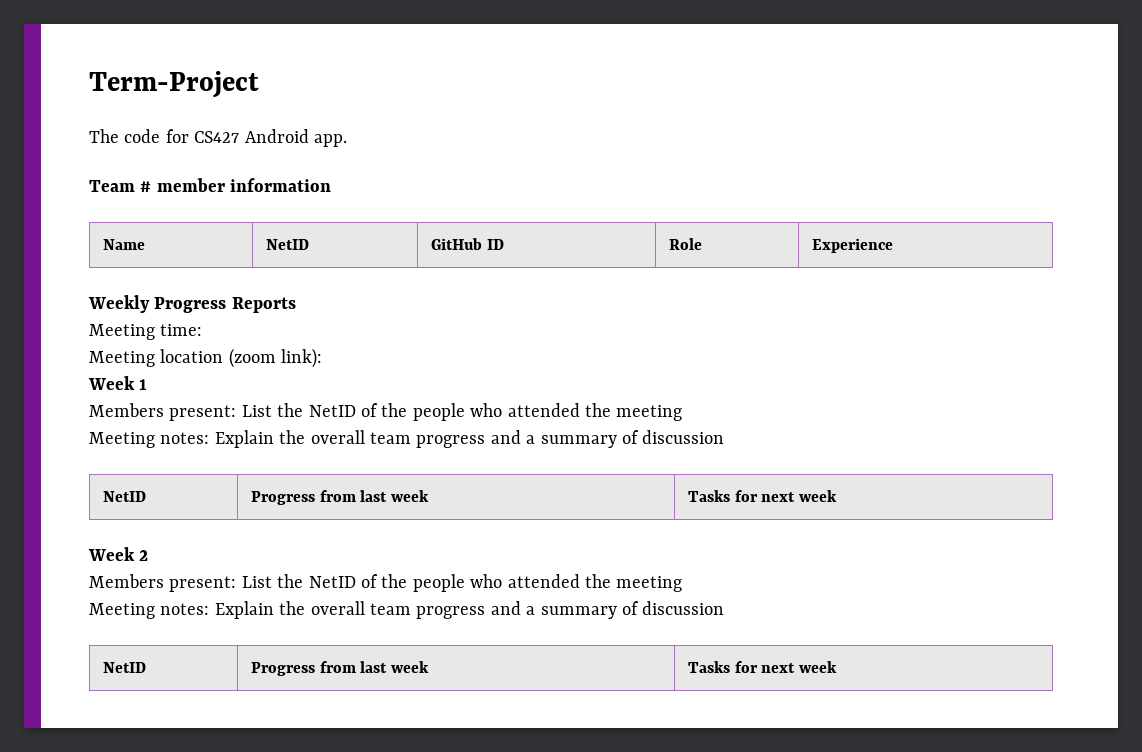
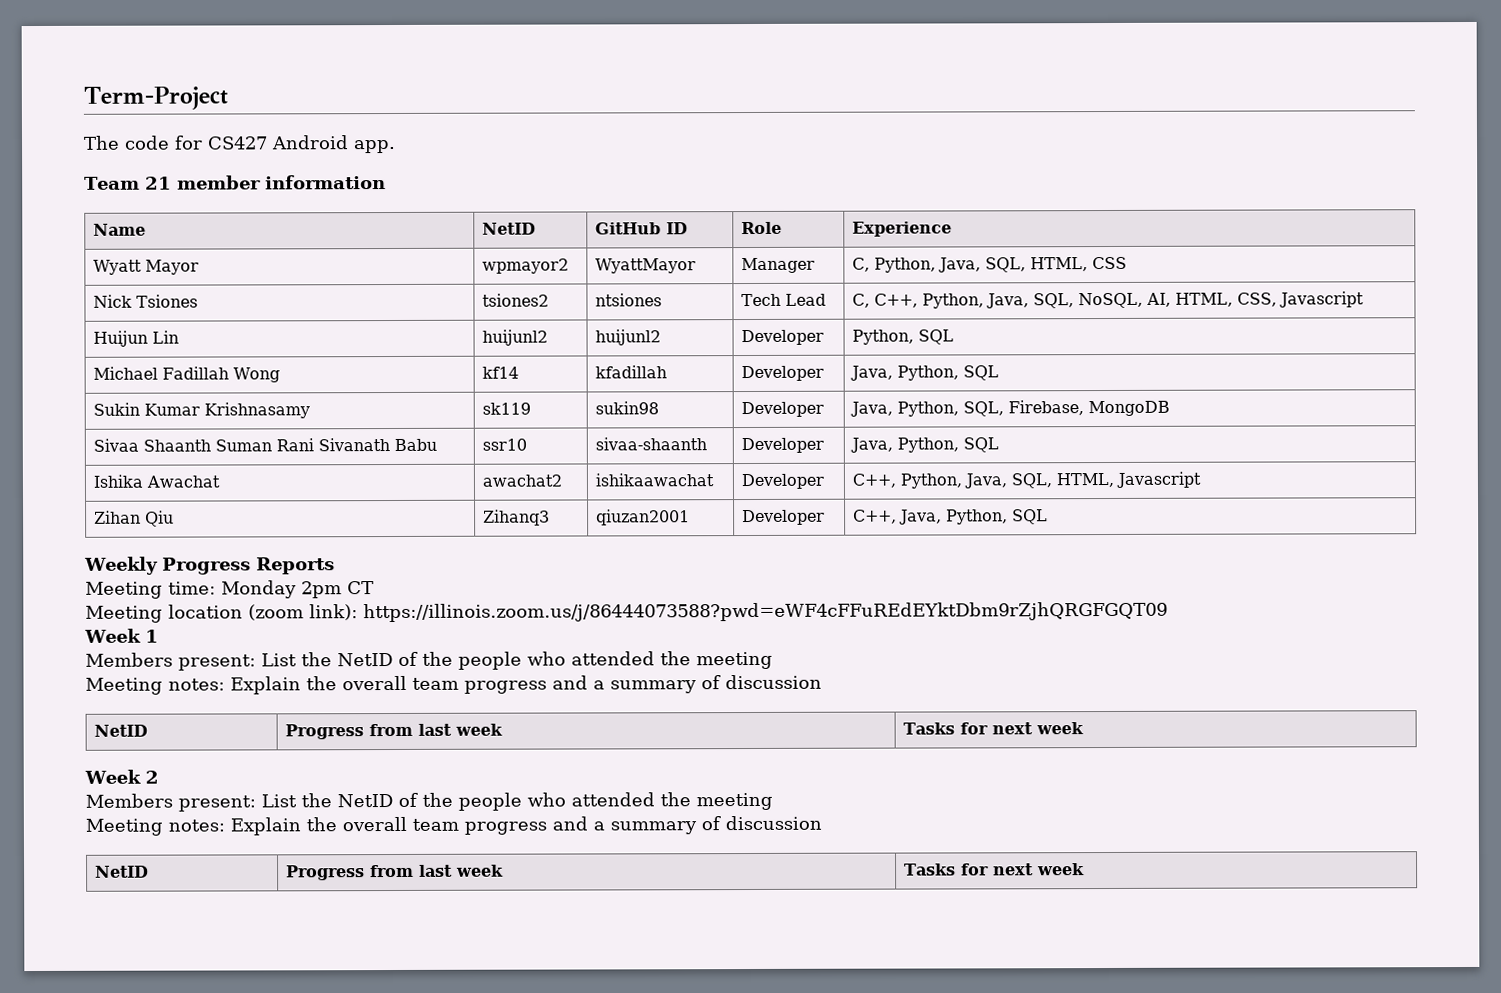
[140,181,152,192] # -> [144,176,172,190] 21
(893, 245) none -> [93,259,200,275] [482,258,570,274] [595,258,697,274] [741,257,816,274] [852,256,1128,273] [93,294,199,308] [482,293,550,307] [595,293,663,307] [741,293,827,307] [852,291,1365,309] [93,330,180,347] [482,329,549,346] [595,329,662,346] [741,329,825,346] [852,329,955,345] [93,366,281,383] [482,366,520,379] [595,365,668,379] [741,365,825,382] [850,365,1000,381] [93,402,311,419] [482,402,532,415] [595,401,660,415] [741,401,825,418] [850,400,1171,417] [93,438,438,452] [482,438,528,451] [595,437,708,451] [741,437,825,454] [850,437,1000,453] [93,474,221,488] [482,474,563,487] [595,473,715,487] [741,473,825,490] [852,471,1202,489] [94,510,175,527] [483,509,551,526] [596,509,691,526] [742,509,826,526] [853,509,1049,525] // Wyatt Mayor | wpmayor2 | WyattMayor | Manager | C, Python, Java, SQL, HTML, CSS // Nick Tsiones | tsiones2 | ntsiones | Tech Lead | C, C++, Python, Java, SQL, NoSQL, AI, HTML, CSS, Javascript // Huijun Lin | huijunl2 | huijunl2 | Developer | Python, SQL // Michael Fadillah Wong | kf14 | kfadillah | Developer | Java, Python, SQL // Sukin Kumar Krishnasamy | sk119 | sukin98 | Developer | Java, Python, SQL, Firebase, MongoDB // Sivaa Shaanth Suman Rani Sivanath Babu | ssr10 | sivaa-shaanth | Developer | Java, Python, SQL // Ishika Awachat | awachat2 | ishikaawachat | Developer | C++, Python, Java, SQL, HTML, Javascript // Zihan Qiu | Zihanq3 | qiuzan2001 | Developer | C++, Java, Python, SQL
(203, 330) none -> [221,580,374,599] Monday 2pm CT
(323, 358) none -> [363,601,1168,623] https://illinois.zoom.us/j/86444073588?pwd=eWF4cFFuREdEYktDbm9rZjhQRGFGQT09

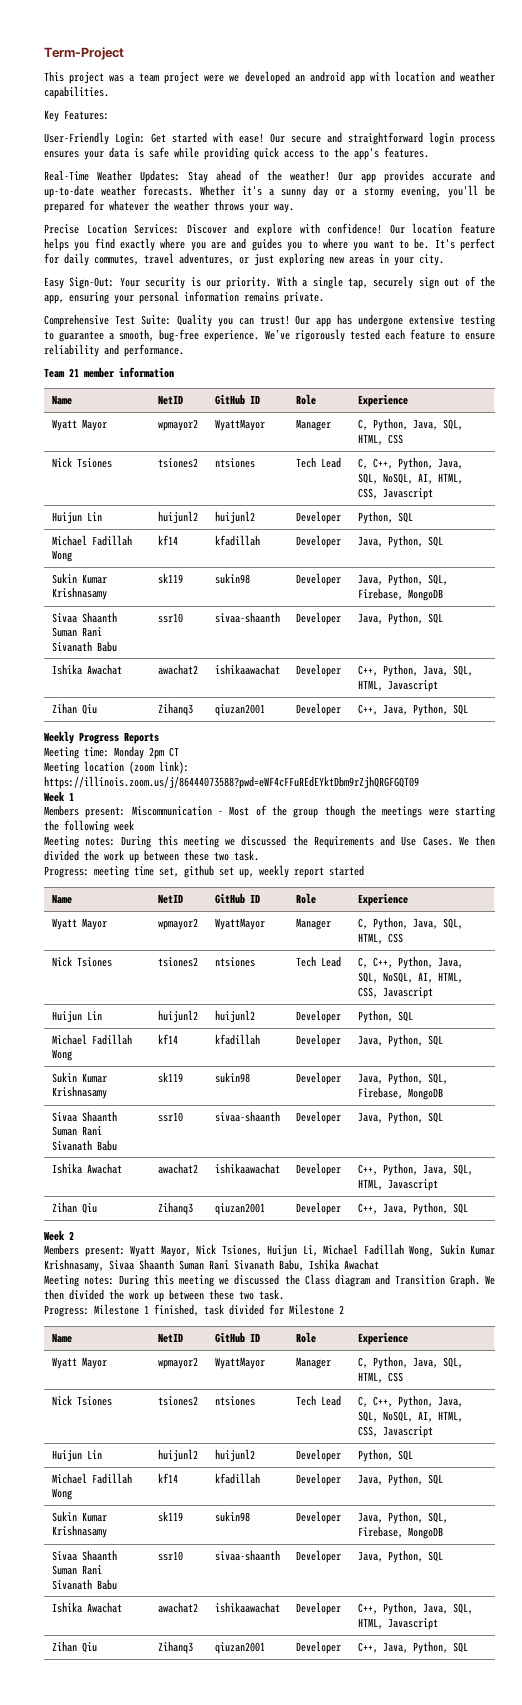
[83,135,396,154] The code for CS427 Android app. -> [44,71,495,84] [44,86,109,99] [44,110,109,122] [44,132,495,145] [44,147,429,160] [44,170,495,183] [44,185,495,198] [44,200,294,213] [44,223,496,236] [44,238,496,251] [44,253,444,266] [44,276,495,289] [44,291,324,304] [44,314,496,327] [44,329,495,342] [44,344,184,357] This project was a team project were we developed an android app with location and weather capabilities. // Key Features: // User-Friendly Login: Get started with ease! Our secure and straightforward login process ensures your data is safe while providing quick access to the app's features. // Real-Time Weather Updates: Stay ahead of the weather! Our app provides accurate and up-to-date weather forecasts. Whether it's a sunny day or a stormy evening, you'll be prepared for whatever the weather throws your way. // Precise Location Services: Discover and explore with confidence! Our location feature helps you find exactly where you are and guides you to where you want to be. It's perfect for daily commutes, travel adventures, or just exploring new areas in your city. // Easy Sign-Out: Your security is our priority. With a single tap, securely sign out of the app, ensuring your personal information remains private. // Comprehensive Test Suite: Quality you can trust! Our app has undergone extensive testing to guarantee a smooth, bug-free experience. We’ve rigorously tested each feature to ensure reliability and performance.
[261,651,773,670] [85,674,822,695] [94,724,149,737] [285,723,504,740] [903,722,1085,735] [84,769,159,784] [85,792,773,812] [85,815,822,836] [95,865,150,878] [286,864,505,881] [904,863,1086,876] List the NetID of the people who attended the meeting // Meeting notes: Explain the overall team progress and a summary of discussion // NetID | Progress from last week | Tasks for next week // Week 2 // Members present: List the NetID of the people who attended the meeting // Meeting notes: Explain the overall team progress and a summary of discussion // NetID | Progress from last week | Tasks for next week -> [131,805,495,818] [44,820,134,833] [44,835,495,848] [44,850,259,863] [44,865,364,878] [51,894,72,904] [157,894,183,904] [214,893,260,904] [295,893,316,904] [357,893,408,906] [51,918,107,930] [157,918,198,930] [214,918,265,930] [295,918,331,930] [357,917,463,930] [357,933,403,944] [51,956,112,967] [157,957,198,967] [214,957,255,967] [295,956,341,967] [357,956,463,969] [357,972,463,983] [357,987,433,999] [51,1011,102,1023] [157,1010,198,1023] [214,1010,255,1023] [295,1010,341,1023] [357,1010,413,1023] [51,1034,132,1045] [51,1049,72,1061] [157,1034,178,1044] [214,1034,260,1045] [295,1034,341,1047] [357,1034,443,1047] [51,1072,107,1083] [51,1086,107,1099] [157,1072,183,1083] [214,1072,250,1083] [295,1072,341,1085] [357,1072,448,1085] [357,1087,443,1100] [51,1111,117,1122] [51,1126,102,1136] [51,1140,117,1151] [157,1112,183,1122] [214,1111,280,1122] [295,1111,341,1124] [357,1111,443,1124] [51,1163,122,1174] [157,1163,198,1174] [214,1163,280,1174] [295,1163,341,1176] [357,1163,473,1176] [357,1179,438,1191] [51,1202,97,1214] [157,1202,193,1215] [214,1203,265,1215] [295,1202,341,1215] [357,1202,468,1215] [44,1230,74,1241] [44,1244,495,1257] [44,1259,379,1272] [44,1274,496,1287] [44,1289,284,1302] [44,1304,344,1317] [51,1333,72,1343] [157,1333,183,1343] [214,1332,260,1343] [295,1332,316,1343] [357,1332,408,1345] [51,1357,107,1369] [157,1357,198,1369] [214,1357,265,1369] [295,1357,331,1369] [357,1356,463,1369] [357,1372,403,1383] [51,1395,112,1406] [157,1396,198,1406] [214,1396,255,1406] [295,1395,341,1406] [357,1395,463,1408] [357,1411,463,1422] [357,1426,433,1438] [51,1450,102,1462] [157,1449,198,1462] [214,1449,255,1462] [295,1449,341,1462] [357,1449,413,1462] [51,1473,132,1484] [51,1488,72,1500] [157,1473,178,1483] [214,1473,260,1484] [295,1473,341,1486] [357,1473,443,1486] [51,1511,107,1522] [51,1525,107,1538] [157,1511,183,1522] [214,1511,250,1522] [295,1511,341,1524] [357,1511,448,1524] [357,1526,443,1539] [51,1550,117,1561] [51,1565,102,1575] [51,1579,117,1590] [157,1551,183,1561] [214,1550,280,1561] [295,1550,341,1563] [357,1550,443,1563] [51,1602,122,1613] [157,1602,198,1613] [214,1602,280,1613] [295,1602,341,1615] [357,1602,473,1615] [357,1618,438,1630] [51,1641,97,1653] [157,1641,193,1654] [214,1642,265,1654] [295,1641,341,1654] [357,1641,468,1654] Miscommunication - Most of the group though the meetings were starting the following week // Meeting notes: During this meeting we discussed the Requirements and Use Cases. We then divided the work up between these two task. // Progress: meeting time set, github set up, weekly report started // Name | NetID | GitHub ID | Role | Experience // Wyatt Mayor | wpmayor2 | WyattMayor | Manager | C, Python, Java, SQL, HTML, CSS // Nick Tsiones | tsiones2 | ntsiones | Tech Lead | C, C++, Python, Java, SQL, NoSQL, AI, HTML, CSS, Javascript // Huijun Lin | huijunl2 | huijunl2 | Developer | Python, SQL // Michael Fadillah Wong | kf14 | kfadillah | Developer | Java, Python, SQL // Sukin Kumar Krishnasamy | sk119 | sukin98 | Developer | Java, Python, SQL, Firebase, MongoDB // Sivaa Shaanth Suman Rani Sivanath Babu | ssr10 | sivaa-shaanth | Developer | Java, Python, SQL // Ishika Awachat | awachat2 | ishikaawachat | Developer | C++, Python, Java, SQL, HTML, Javascript // Zihan Qiu | Zihanq3 | qiuzan2001 | Developer | C++, Java, Python, SQL // Week 2 // Members present: Wyatt Mayor, Nick Tsiones, Huijun Li, Michael Fadillah Wong, Sukin Kumar Krishnasamy, Sivaa Shaanth Suman Rani Sivanath Babu, Ishika Awachat // Meeting notes: During this meeting we discussed the Class diagram and Transition Graph. We then divided the work up between these two task. // Progress: Milestone 1 finished, task divided for Milestone 2 // Name | NetID | GitHub ID | Role | Experience // Wyatt Mayor | wpmayor2 | WyattMayor | Manager | C, Python, Java, SQL, HTML, CSS // Nick Tsiones | tsiones2 | ntsiones | Tech Lead | C, C++, Python, Java, SQL, NoSQL, AI, HTML, CSS, Javascript // Huijun Lin | huijunl2 | huijunl2 | Developer | Python, SQL // Michael Fadillah Wong | kf14 | kfadillah | Developer | Java, Python, SQL // Sukin Kumar Krishnasamy | sk119 | sukin98 | Developer | Java, Python, SQL, Firebase, MongoDB // Sivaa Shaanth Suman Rani Sivanath Babu | ssr10 | sivaa-shaanth | Developer | Java, Python, SQL // Ishika Awachat | awachat2 | ishikaawachat | Developer | C++, Python, Java, SQL, HTML, Javascript // Zihan Qiu | Zihanq3 | qiuzan2001 | Developer | C++, Java, Python, SQL

